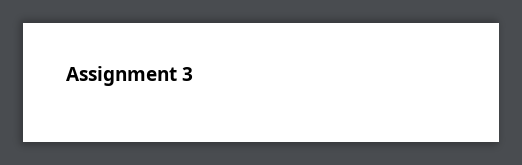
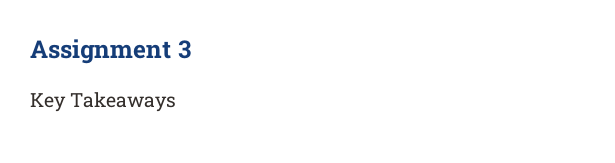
(194, 74) none -> [30,92,177,112] // Key Takeaways

